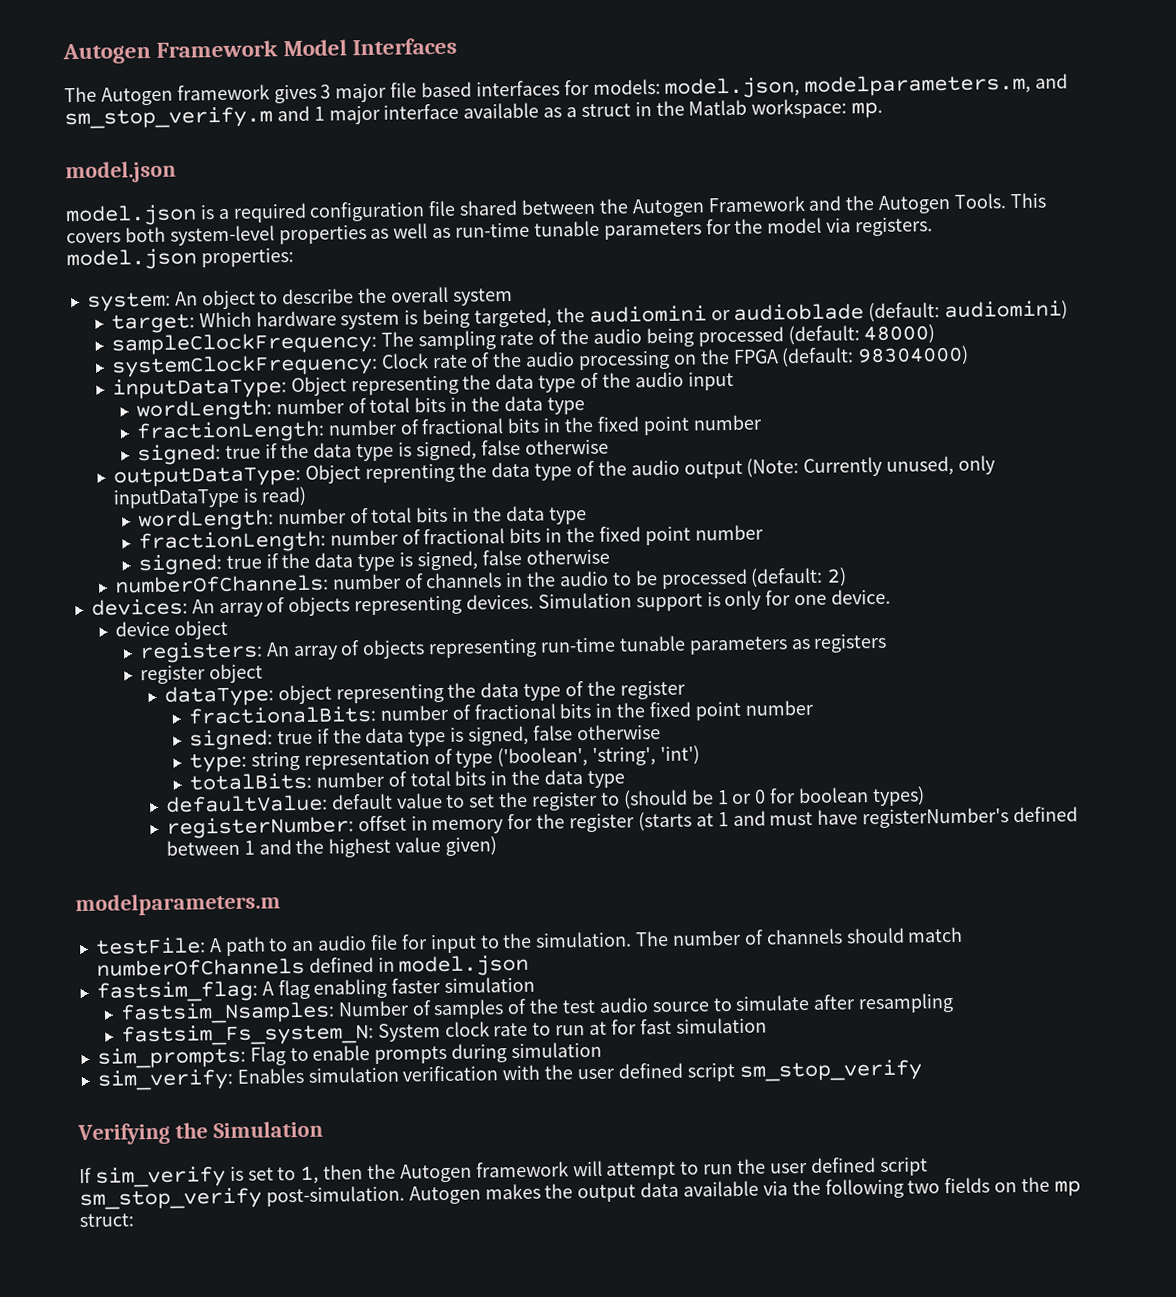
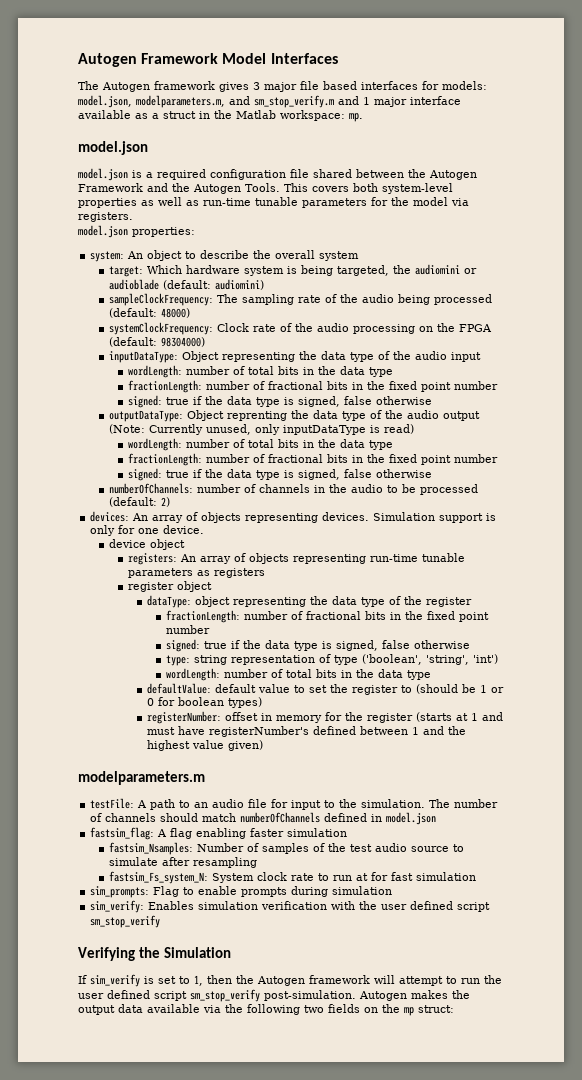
[187,705,376,725] fractionalBits: -> [165,610,240,623] fractionLength:
[188,772,312,791] totalBits: -> [165,668,220,681] wordLength:

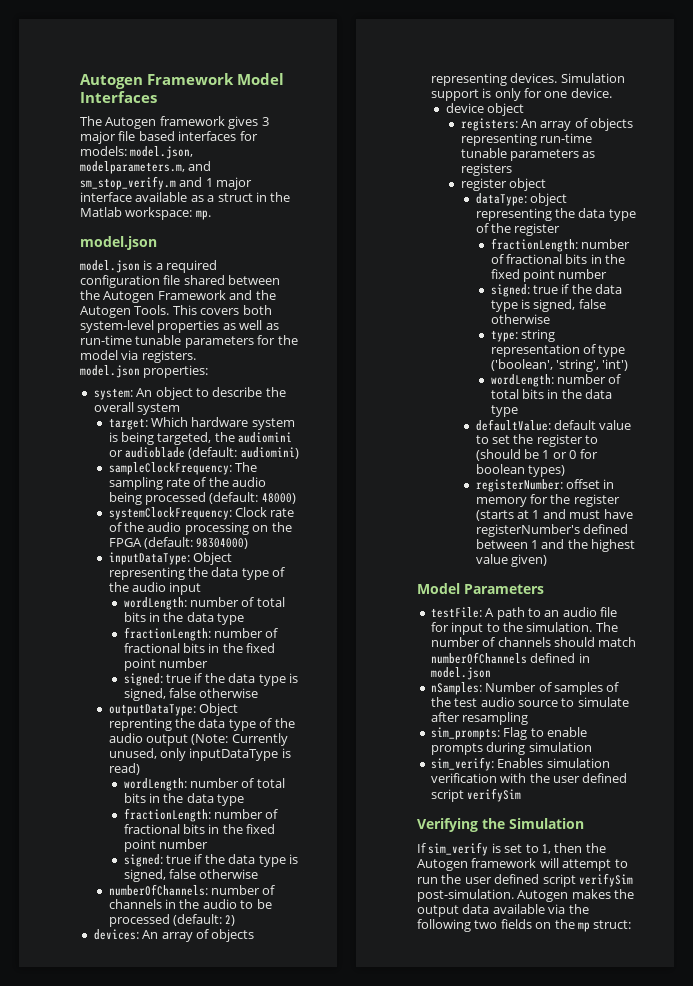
[78,771,205,785] modelparameters.m -> [417,583,544,594] Model Parameters
[90,827,348,840] [108,842,193,855] fastsim_flag: A flag enabling faster simulation // fastsim_Nsamples: -> [430,682,482,695] nSamples:
[108,871,476,884] // fastsim_Fs_system_N: System clock rate to run at for fast simulation -> (529, 718) none
[90,915,161,928] sm_stop_verify -> [467,788,522,802] verifySim
[190,989,260,1002] sm_stop_verify -> [578,873,633,887] verifySim

